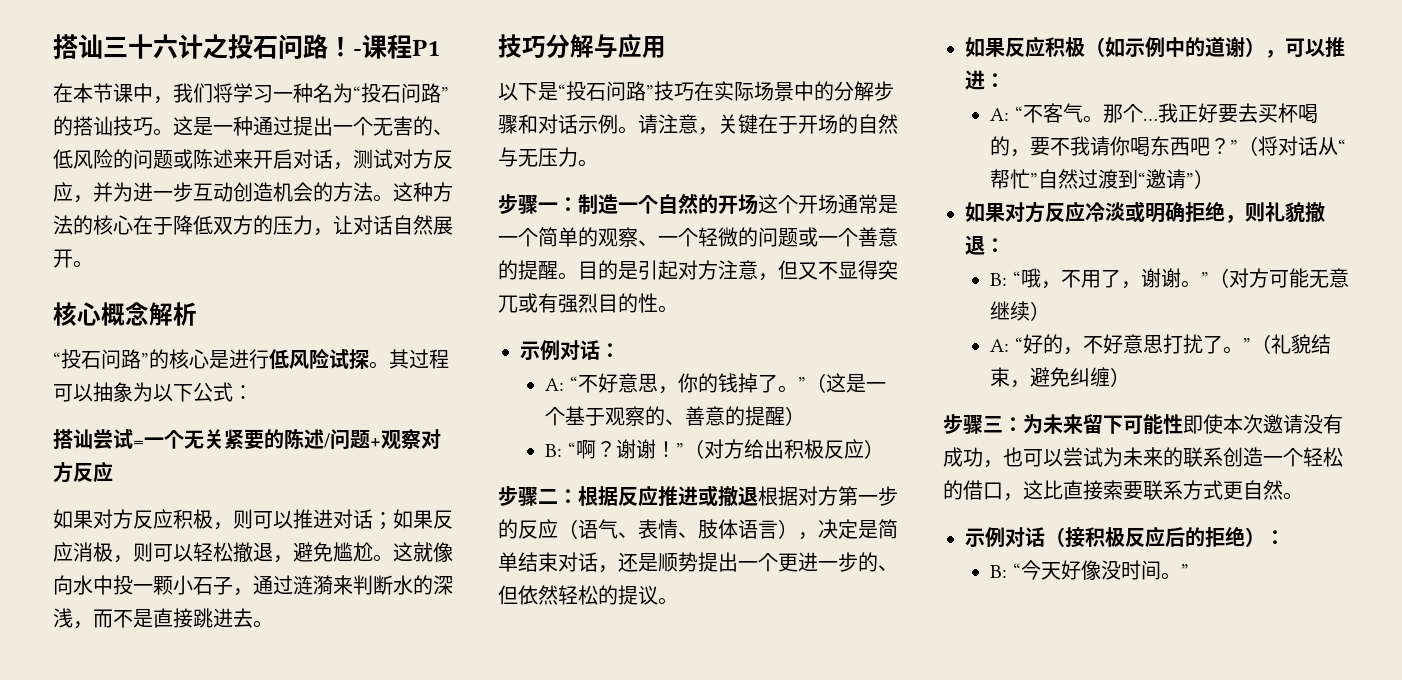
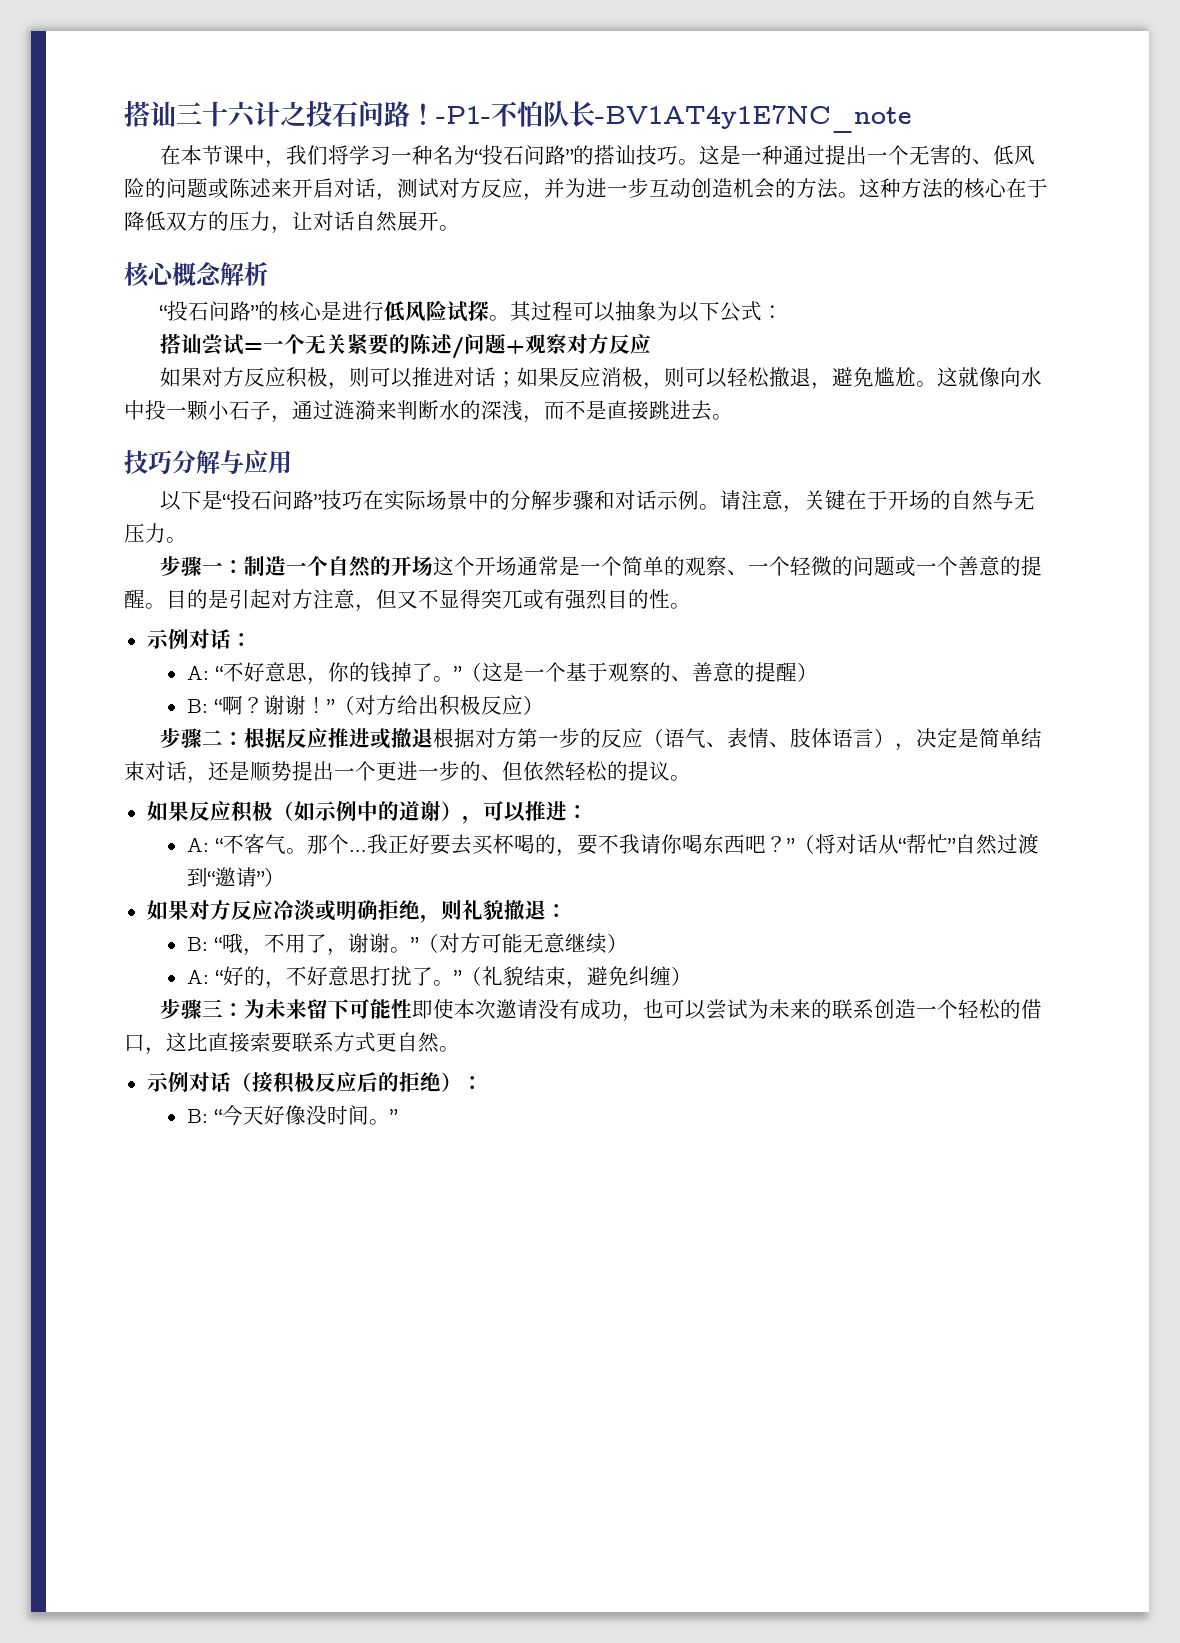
[353,34,440,59] -课程P1 -> [436,100,911,133] -P1-不怕队长-BV1AT4y1E7NC_note

